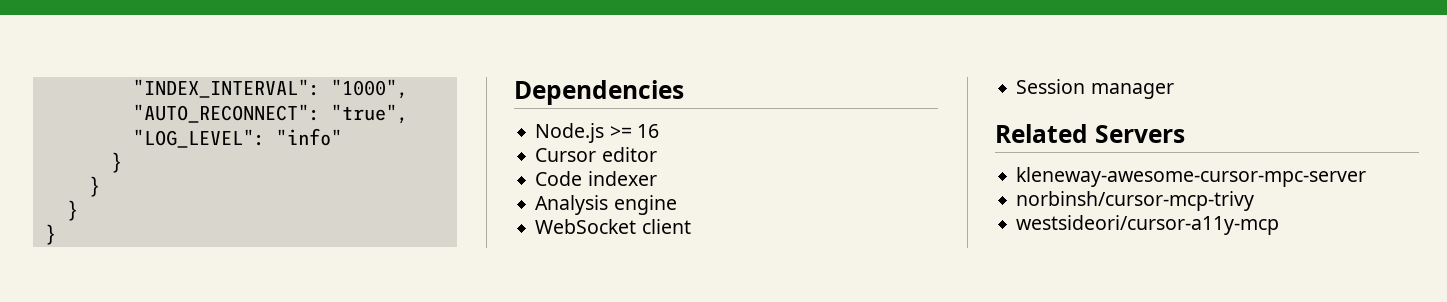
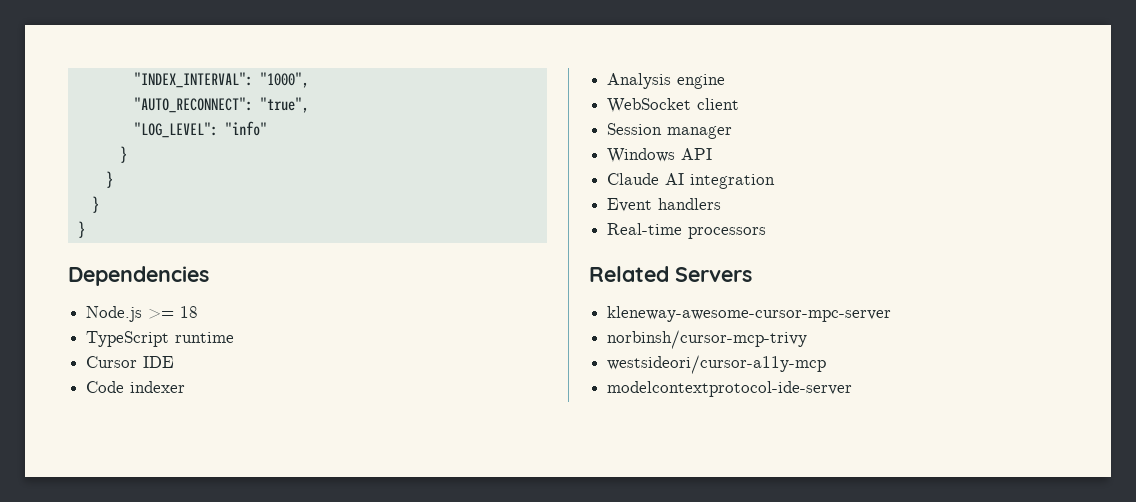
[636,124,659,138] 16 -> [180,306,199,318] [86,331,235,347] 18 // TypeScript runtime
[601,147,657,162] editor -> [143,356,175,368] IDE
(1174, 91) none -> [607,148,713,163] [607,173,776,189] [607,198,722,212] [607,223,767,239] // Windows API // Claude AI integration // Event handlers // Real-time processors
(1280, 225) none -> [607,381,853,397] // modelcontextprotocol-ide-server

